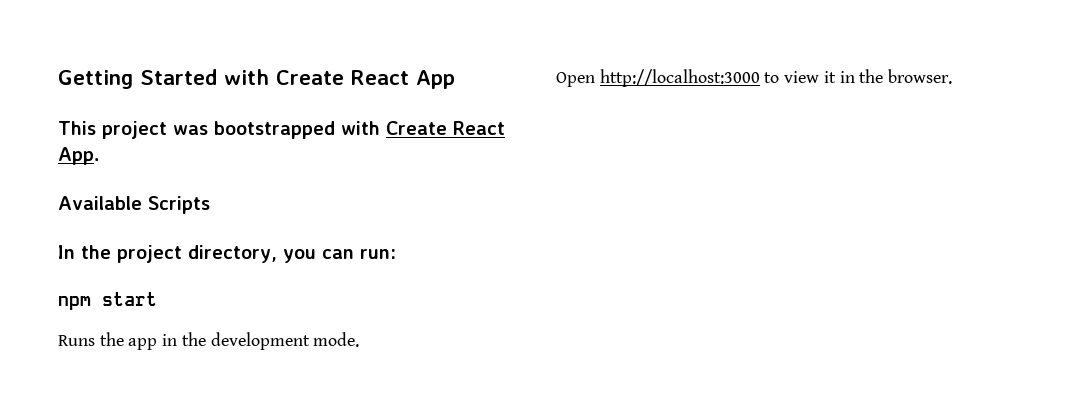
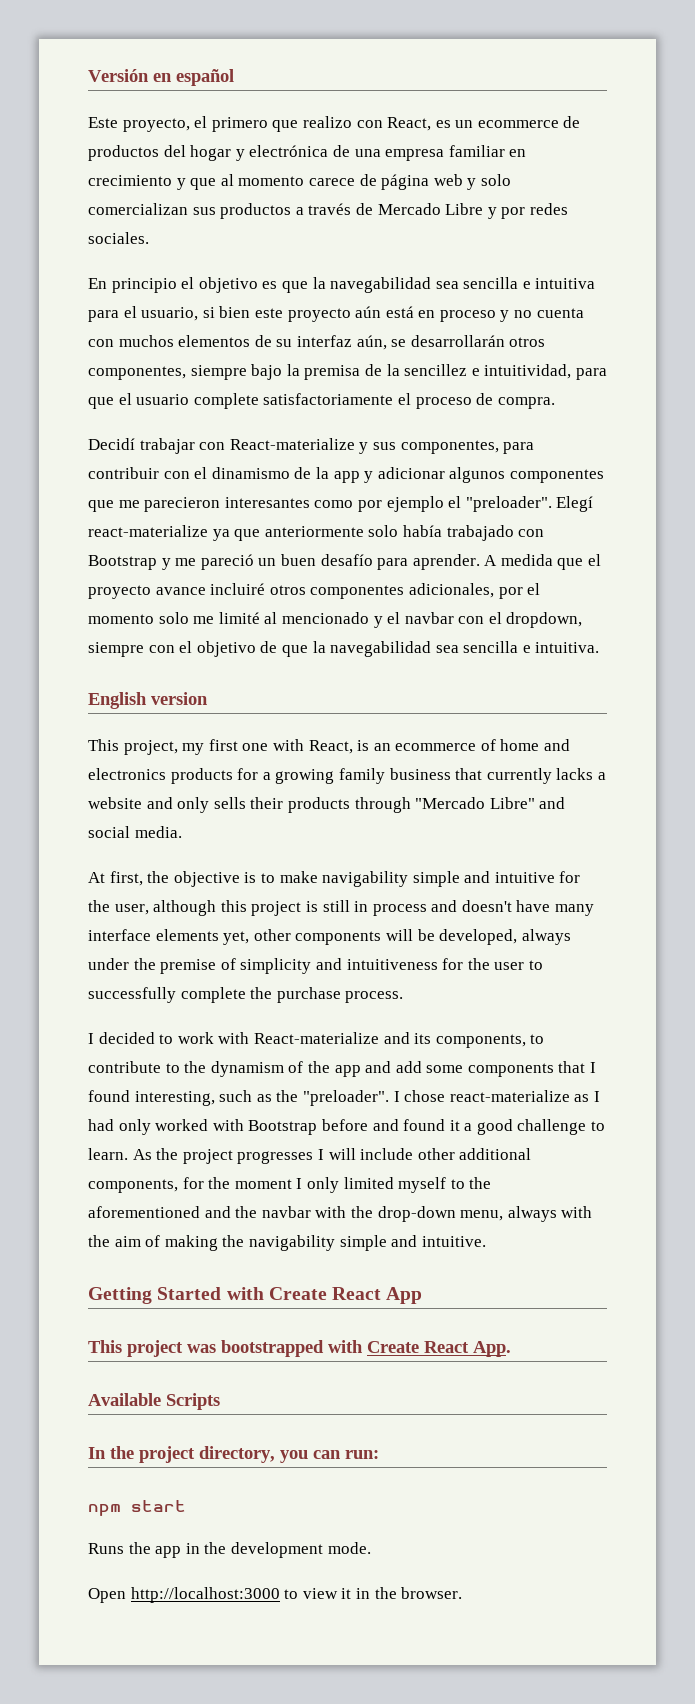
(58, 79) none -> [88,69,234,86] [88,116,581,132] [88,145,527,161] [88,174,511,190] [88,203,568,219] [88,232,149,244] [88,277,596,293] [88,306,584,322] [88,335,546,350] [88,364,607,380] [88,393,555,409] [88,438,535,454] [88,467,604,483] [88,496,594,512] [88,525,545,541] [88,554,602,570] [88,583,541,599] [88,612,583,628] [88,641,600,657] [88,692,208,709] [88,739,571,755] [88,768,606,784] [88,797,566,813] [88,826,182,838] [88,871,581,887] [88,900,595,916] [88,929,571,945] [88,958,543,974] [88,987,404,1003] [88,1032,545,1048] [88,1061,597,1077] [88,1090,600,1106] [88,1119,606,1135] [88,1148,532,1164] [88,1177,492,1193] [88,1206,593,1222] [88,1235,486,1251] Versión en español // Este proyecto, el primero que realizo con React, es un ecommerce de productos del hogar y electrónica de una empresa familiar en crecimiento y que al momento carece de página web y solo comercializan sus productos a través de Mercado Libre y por redes sociales. // En principio el objetivo es que la navegabilidad sea sencilla e intuitiva para el usuario, si bien este proyecto aún está en proceso y no cuenta con muchos elementos de su interfaz aún, se desarrollarán otros componentes, siempre bajo la premisa de la sencillez e intuitividad, para que el usuario complete satisfactoriamente el proceso de compra. // Decidí trabajar con React-materialize y sus componentes, para contribuir con el dinamismo de la app y adicionar algunos componentes que me parecieron interesantes como por ejemplo el "preloader". Elegí react-materialize ya que anteriormente solo había trabajado con Bootstrap y me pareció un buen desafío para aprender. A medida que el proyecto avance incluiré otros componentes adicionales, por el momento solo me limité al mencionado y el navbar con el dropdown, siempre con el objetivo de que la navegabilidad sea sencilla e intuitiva. // English version // This project, my first one with React, is an ecommerce of home and electronics products for a growing family business that currently lacks a website and only sells their products through "Mercado Libre" and social media. // At first, the objective is to make navigability simple and intuitive for the user, although this project is still in process and doesn't have many interface elements yet, other components will be developed, always under the premise of simplicity and intuitiveness for the user to successfully complete the purchase process. // I decided to work with React-materialize and its components, to contribute to the dynamism of the app and add some components that I found interesting, such as the "preloader". I chose react-materialize as I had only worked with Bootstrap before and found it a good challenge to learn. As the project progresses I will include other additional components, for the moment I only limited myself to the aforementioned and the navbar with the drop-down menu, always with the aim of making the navigability simple and intuitive. //

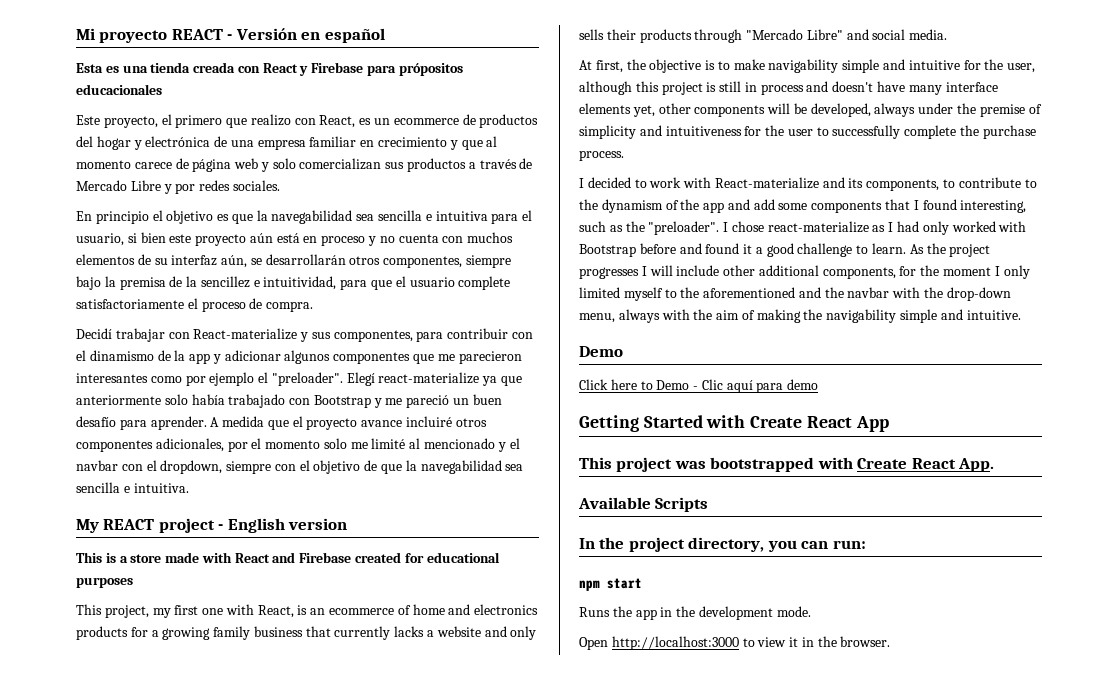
(88, 75) none -> [76,28,233,43] Mi proyecto REACT -
(234, 77) none -> [76,62,463,76] [76,84,162,95] // Esta es una tienda creada con React y Firebase para própositos educacionales
[88,692,208,709] English version -> [76,518,348,533] [76,552,500,563] [76,577,133,588] My REACT project - English version // This is a store made with React and Firebase created for educational purposes
(486, 1241) none -> [579,346,623,357] [579,379,819,393] // Demo // Click here to Demo - Clic aquí para demo

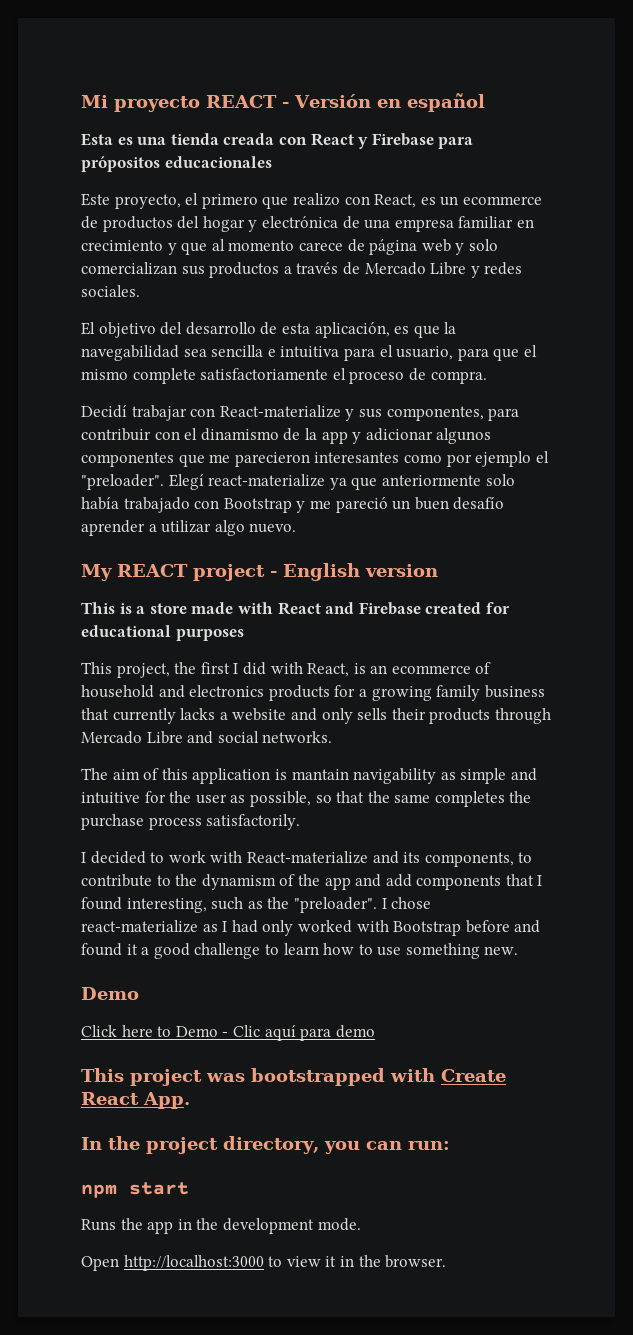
[175,183,196,194] por -> (480, 272) none
[76,210,214,224] En principio el objetivo -> [81,322,390,338] El objetivo del desarrollo de esta aplicación,
[127,232,514,246] [76,254,512,268] [76,276,337,290] si bien este proyecto aún está en proceso y no cuenta con muchos elementos de su interfaz aún, se desarrollarán otros componentes, siempre bajo la premisa de la sencillez e intuitividad, -> (454, 353) none
[409,277,455,287] usuario -> [81,369,128,380] mismo
[119,416,487,430] [76,438,520,452] [76,460,524,474] [76,482,189,493] para aprender. A medida que el proyecto avance incluiré otros componentes adicionales, por el momento solo me limité al mencionado y el navbar con el dropdown, siempre con el objetivo de que la navegabilidad sea sencilla e intuitiva. -> [81,520,297,536] aprender a utilizar algo nuevo.
[152,605,224,618] my first one -> [174,662,266,675] the first I did
[412,604,445,615] home -> [81,685,154,698] household
[746,29,948,40] [579,59,839,73] "Mercado Libre" and social media. // At first, the objective is to make navigability -> [81,731,333,744] [81,768,456,784] Mercado Libre and social networks. // The aim of this application is mantain navigability as
[1007,63,1036,73] [579,81,998,95] [579,103,1042,117] [579,125,1036,139] [579,150,624,161] user, although this project is still in process and doesn't have many interface elements yet, other components will be developed, always under the premise of simplicity and intuitiveness for the user to successfully complete the purchase process. -> [195,791,532,807] [81,814,301,830] user as possible, so that the same completes the purchase process satisfactorily.
[778,203,808,210] some -> (412, 880) none
[872,243,991,257] [579,265,1030,279] [579,287,1011,301] [579,309,1021,323] learn. As the project progresses I will include other additional components, for the moment I only limited myself to the aforementioned and the navbar with the drop-down menu, always with the aim of making the navigability simple and intuitive. -> [283,943,519,959] learn how to use something new.
[579,415,889,432] // Getting Started with Create React App -> (375, 1031) none
[578,497,709,512] // Available Scripts -> (190, 1100) none

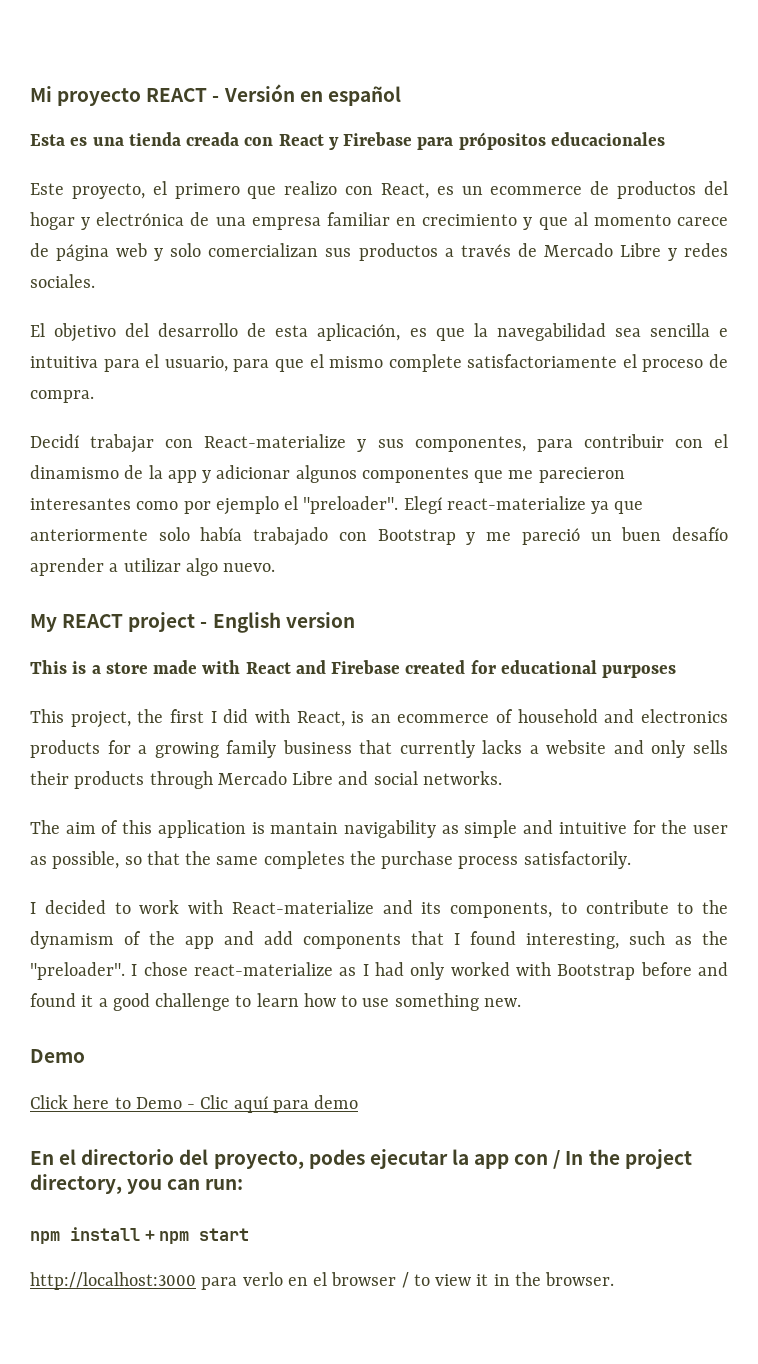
[81,1068,506,1086] [81,1092,190,1109] This project was bootstrapped with Create React App. // -> [30,1149,561,1169] En el directorio del proyecto, podes ejecutar la app con /
[129,1182,189,1195] [81,1218,361,1234] [81,1255,264,1271] start // Runs the app in the development mode. // Open http://localhost:3000 -> [70,1227,250,1244] [30,1272,409,1290] install + npm start // http://localhost:3000 para verlo en el browser /

